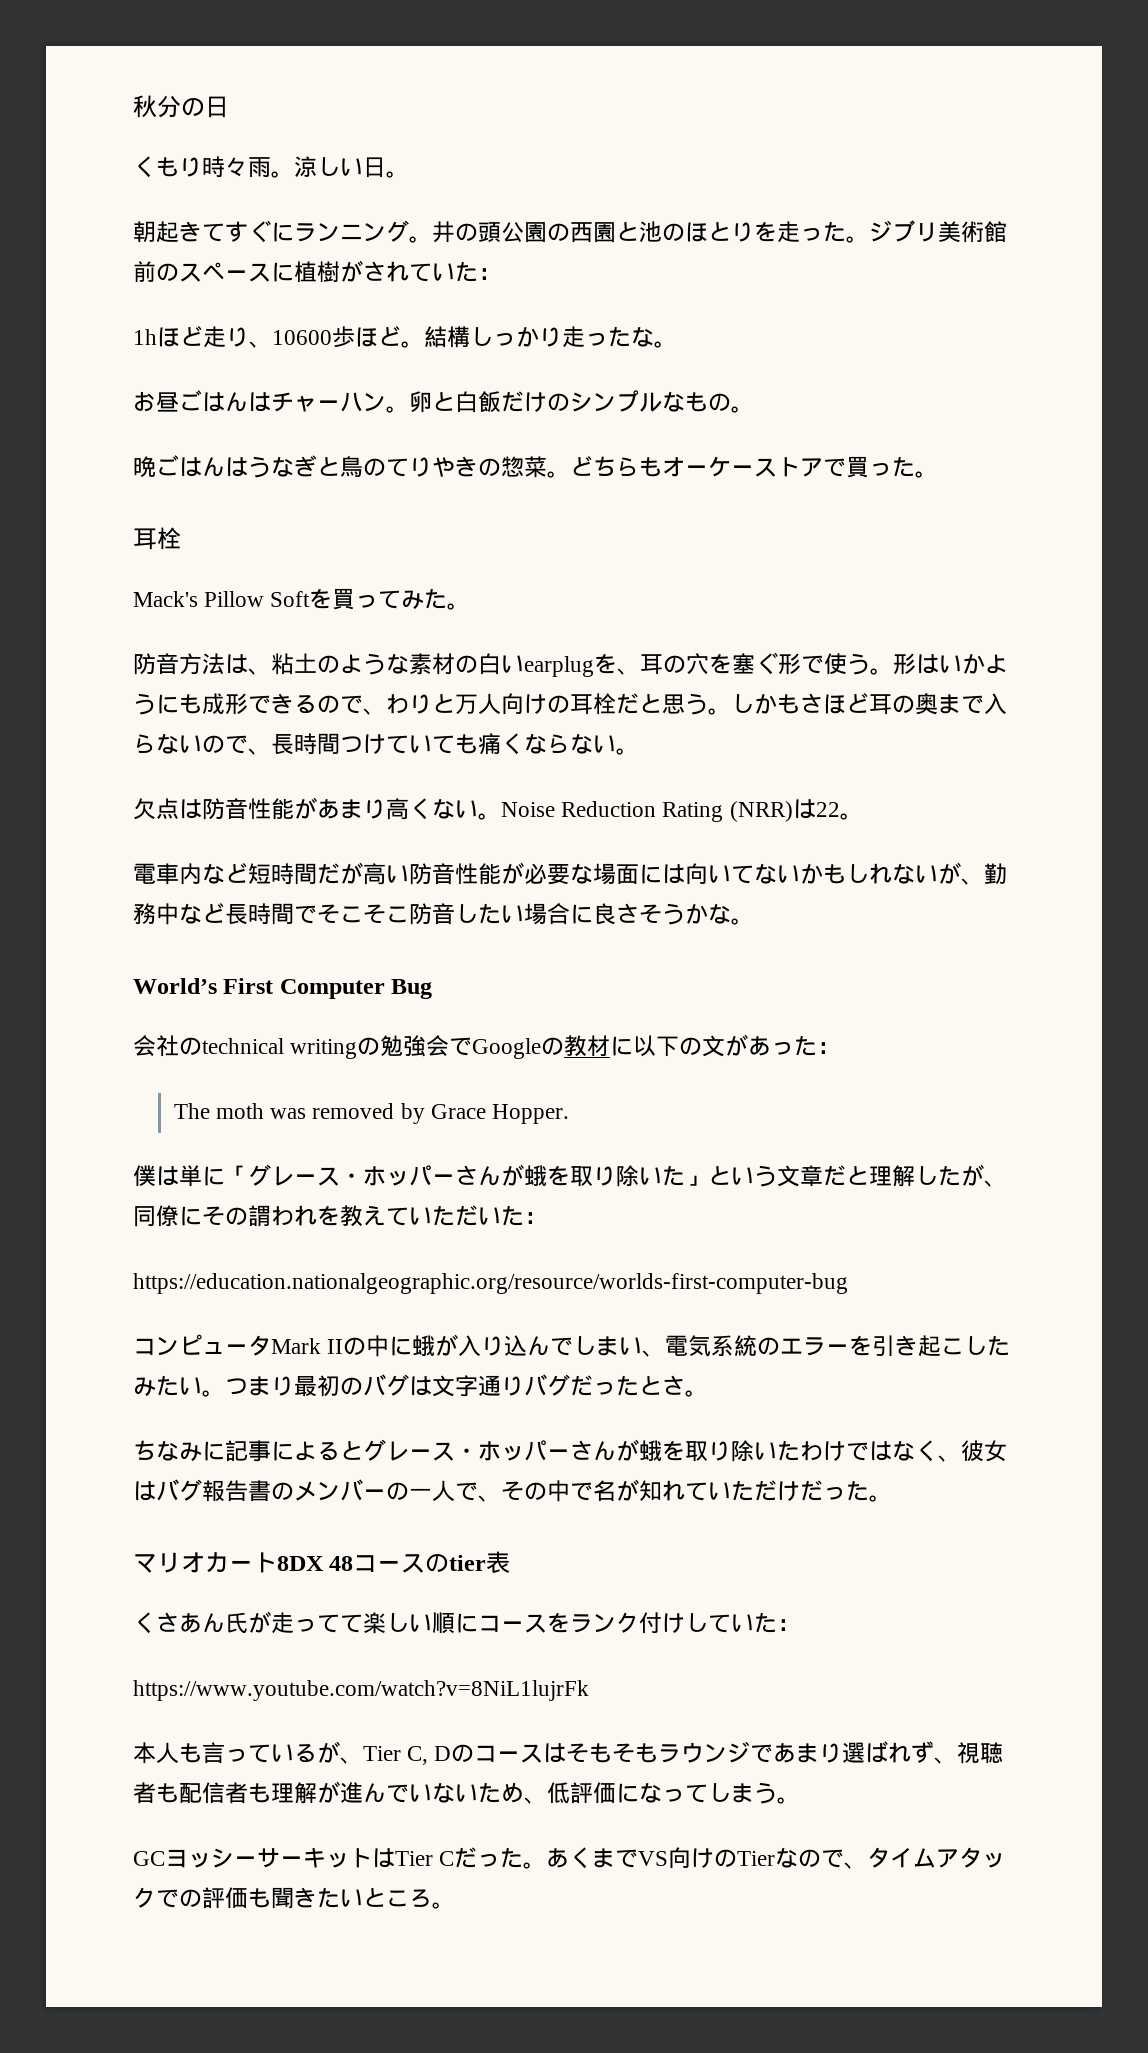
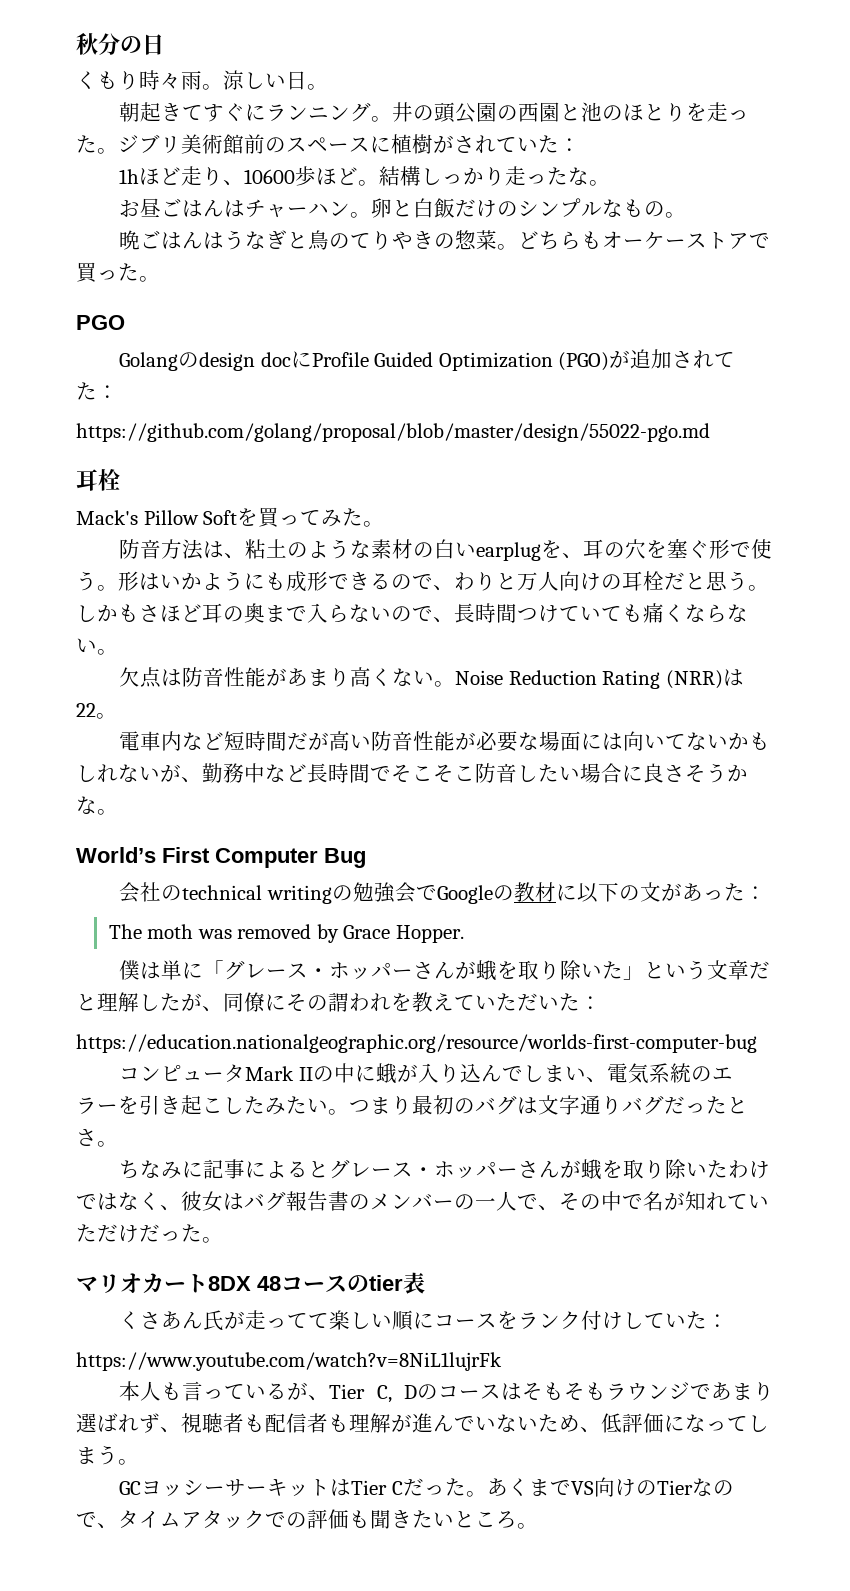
(938, 474) none -> [76,315,125,330] [119,349,736,371] [76,382,118,400] [76,423,710,442] // PGO // Golangのdesign docにProfile Guided Optimization (PGO)が追加されてた： // https://github.com/golang/proposal/blob/master/design/55022-pgo.md

